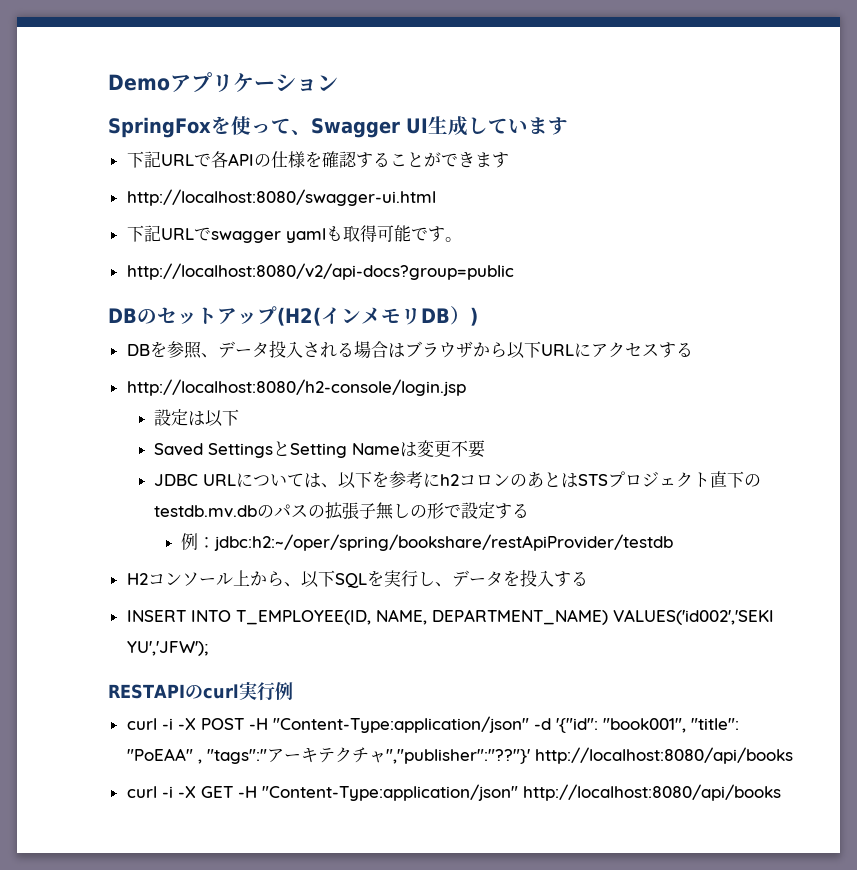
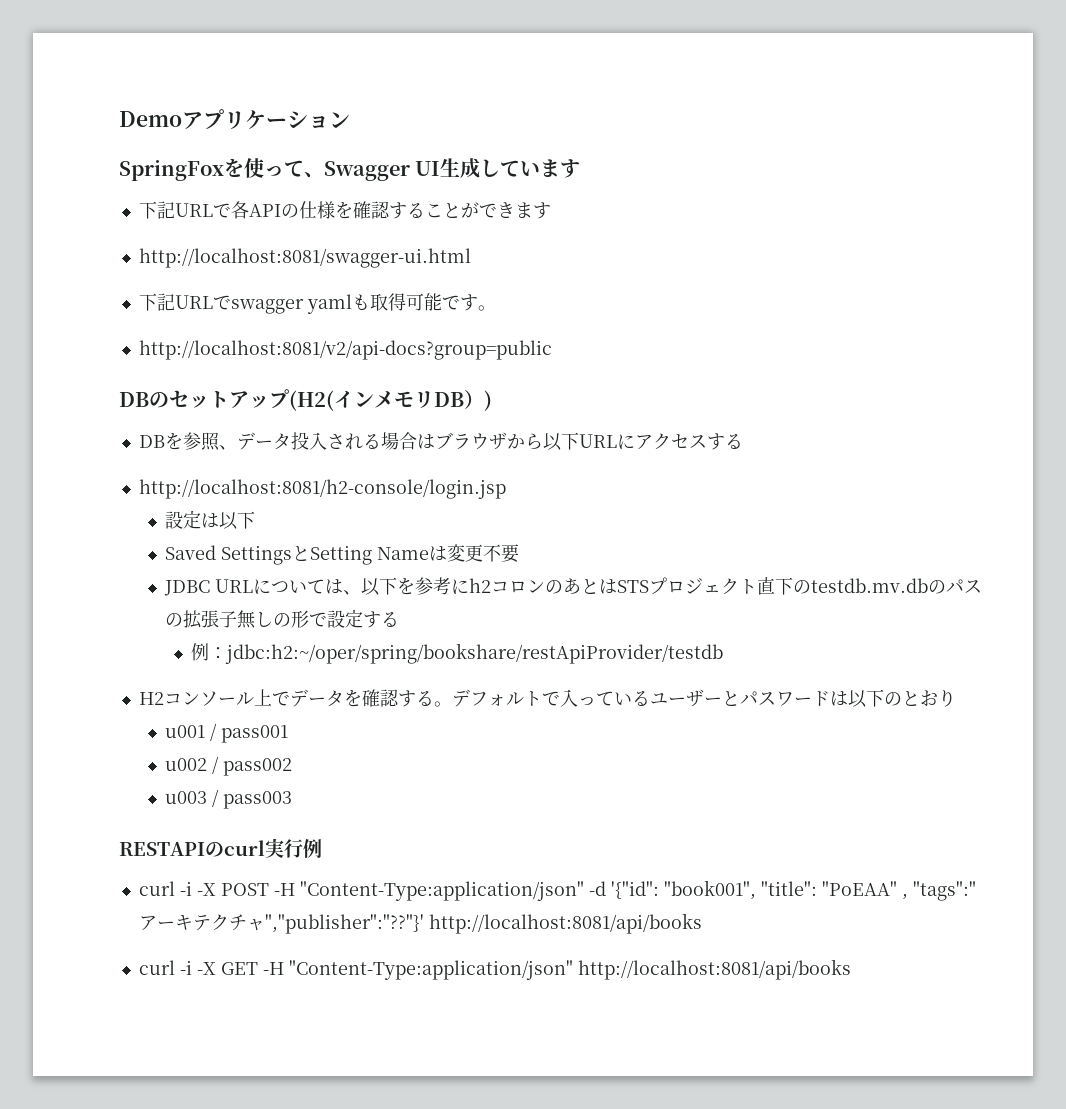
[126,189,436,206] http://localhost:8080/swagger-ui.html -> [138,248,471,268] http://localhost:8081/swagger-ui.html
[126,263,514,280] http://localhost:8080/v2/api-docs?group=public -> [138,340,552,360] http://localhost:8081/v2/api-docs?group=public
[126,379,466,396] http://localhost:8080/h2-console/login.jsp -> [138,479,506,499] http://localhost:8081/h2-console/login.jsp
[249,570,452,588] から、以下SQLを実行し、 -> [271,691,290,706] で
[519,569,588,587] [126,609,774,625] [126,641,208,656] 投入する // INSERT INTO T_EMPLOYEE(ID, NAME, DEPARTMENT_NAME) VALUES('id002','SEKI YU','JFW'); -> [361,689,956,708] [164,723,288,743] [164,756,292,776] [164,789,292,809] 確認する。デフォルトで入っているユーザーとパスワードは以下のとおり // u001 / pass001 // u002 / pass002 // u003 / pass003
[534,747,793,764] http://localhost:8080/api/books -> [428,913,702,934] http://localhost:8081/api/books
[522,784,781,801] http://localhost:8080/api/books -> [577,959,851,980] http://localhost:8081/api/books

